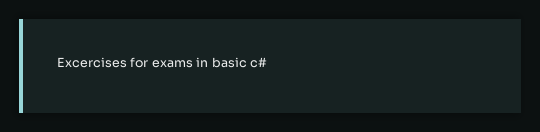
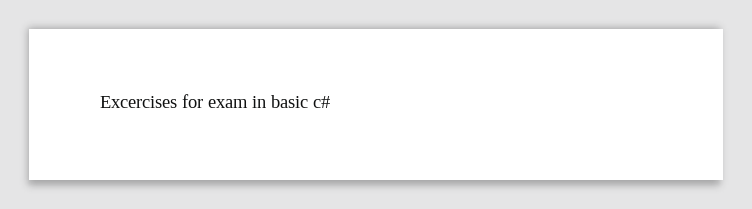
[151,60,193,68] exams -> [208,99,248,108] exam

